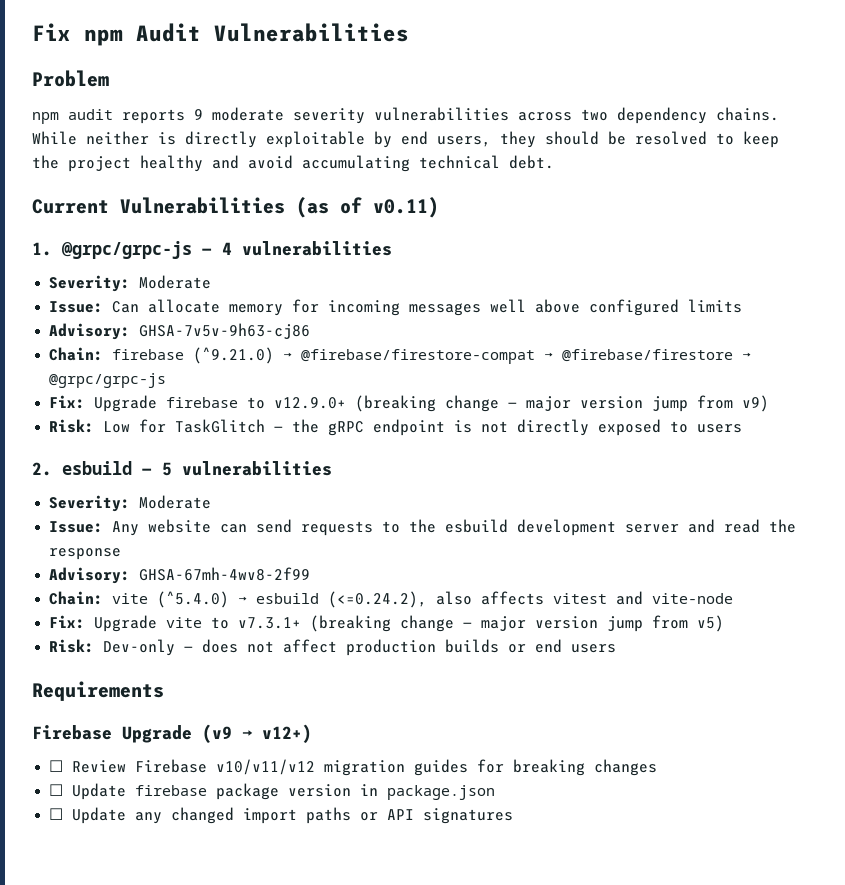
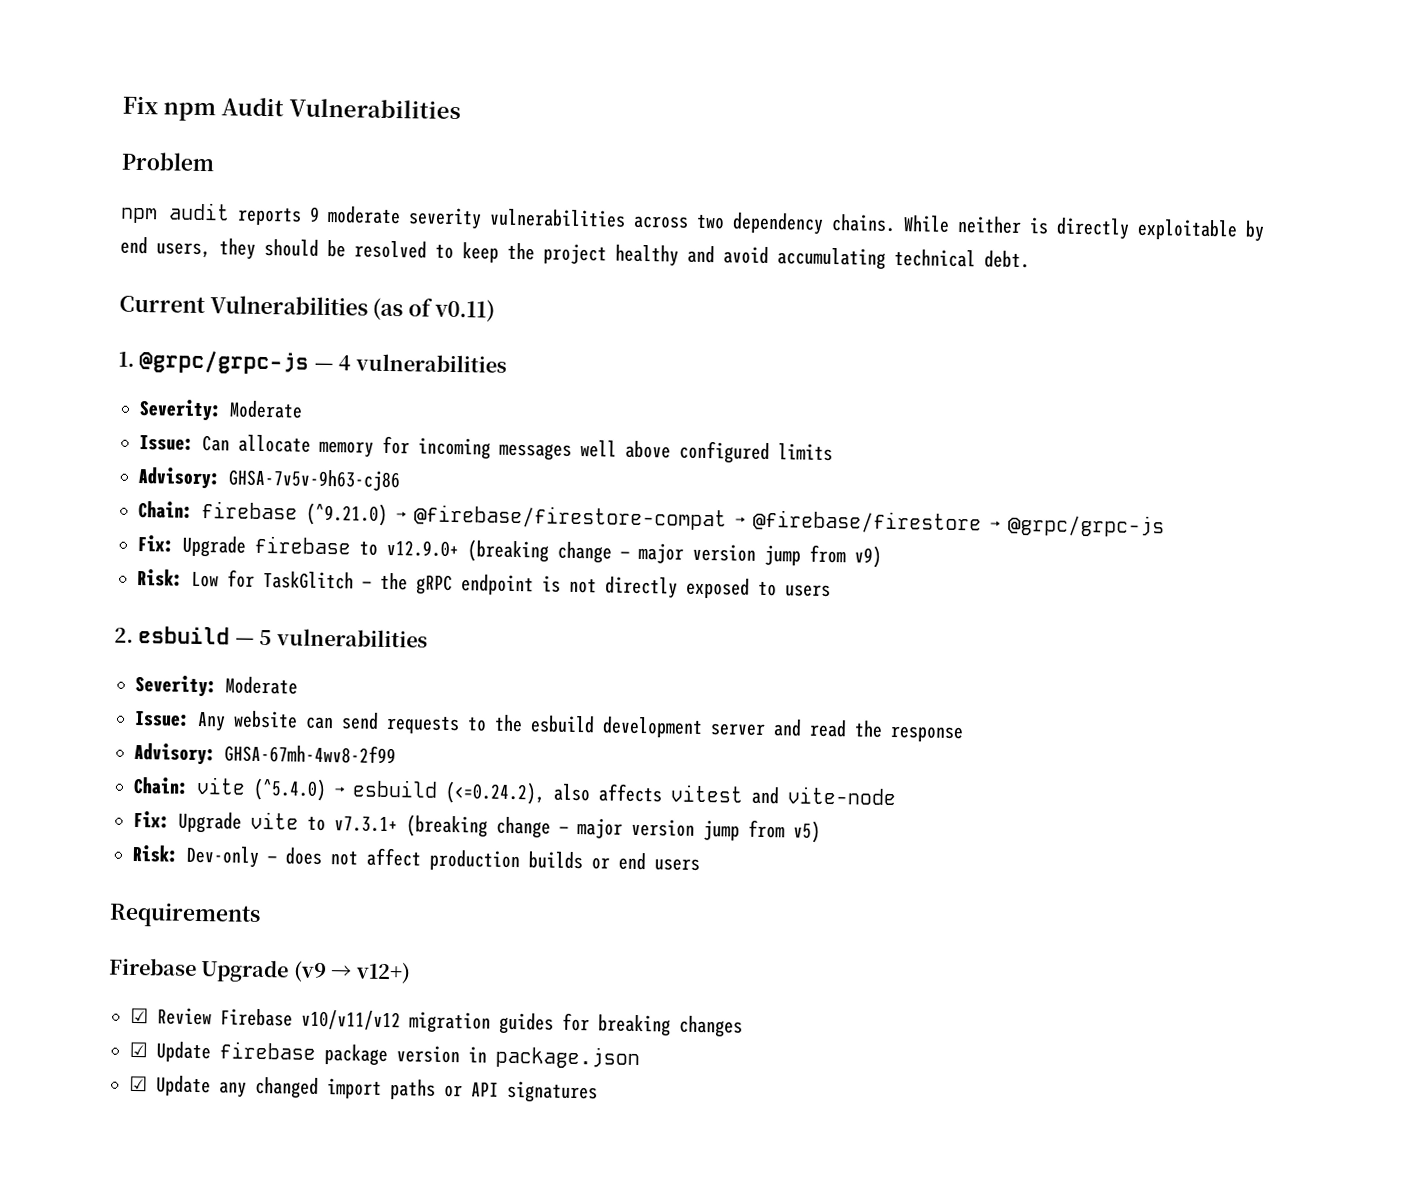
[49,760,64,772] ☐ -> [130,1007,149,1024] ☑
[49,784,64,796] ☐ -> [129,1041,148,1058] ☑
[49,808,64,820] ☐ -> [129,1075,148,1092] ☑

